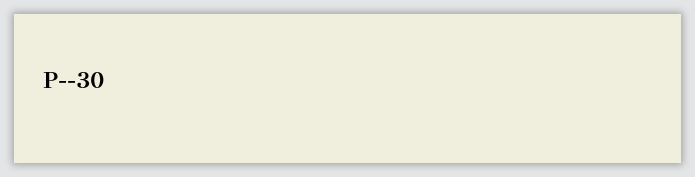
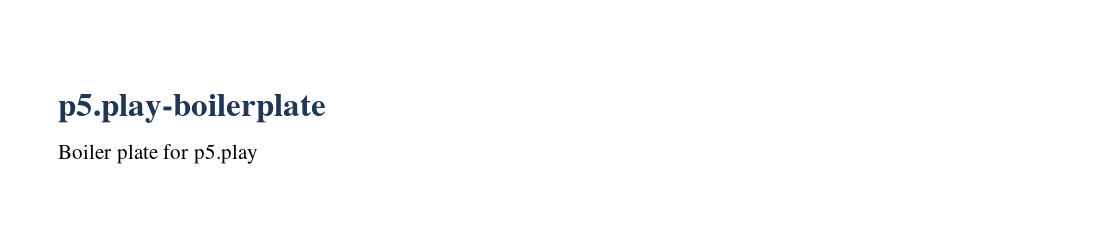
[43,72,105,88] P--30 -> [58,94,326,123] [58,144,259,164] p5.play-boilerplate // Boiler plate for p5.play

